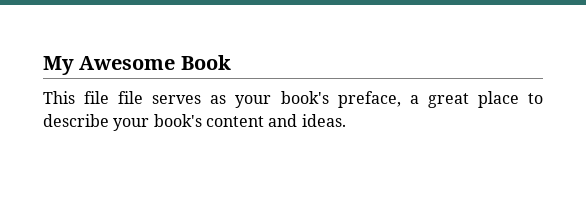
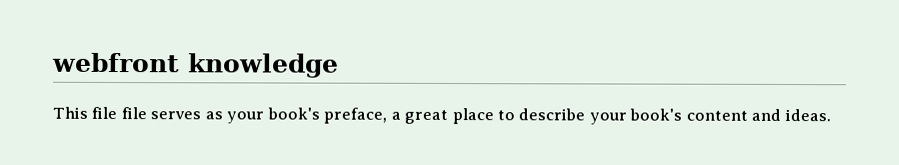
[43,55,231,75] My Awesome Book -> [52,52,339,78] webfront knowledge

